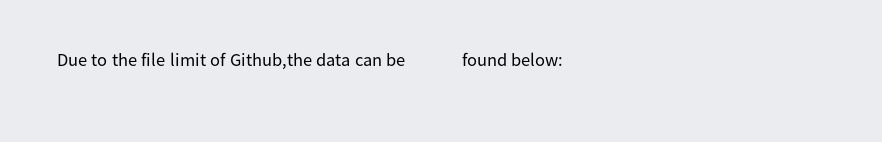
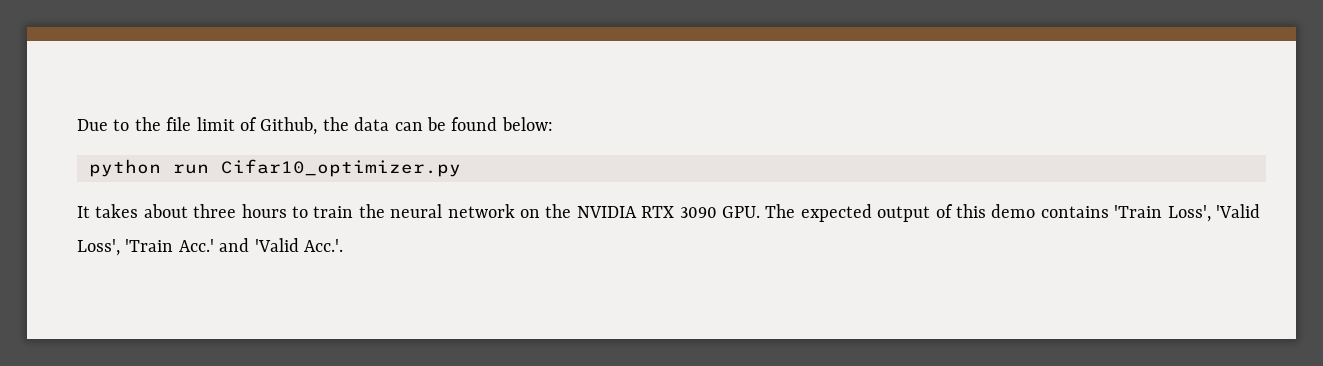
[229,53,312,70] Github,the -> [260,117,349,135] Github, the
(564, 59) none -> [89,159,461,177] [77,204,1260,222] [77,238,343,256] // python run Cifar10_optimizer.py // It takes about three hours to train the neural network on the NVIDIA RTX 3090 GPU. The expected output of this demo contains 'Train Loss', 'Valid Loss', 'Train Acc.' and 'Valid Acc.'.

